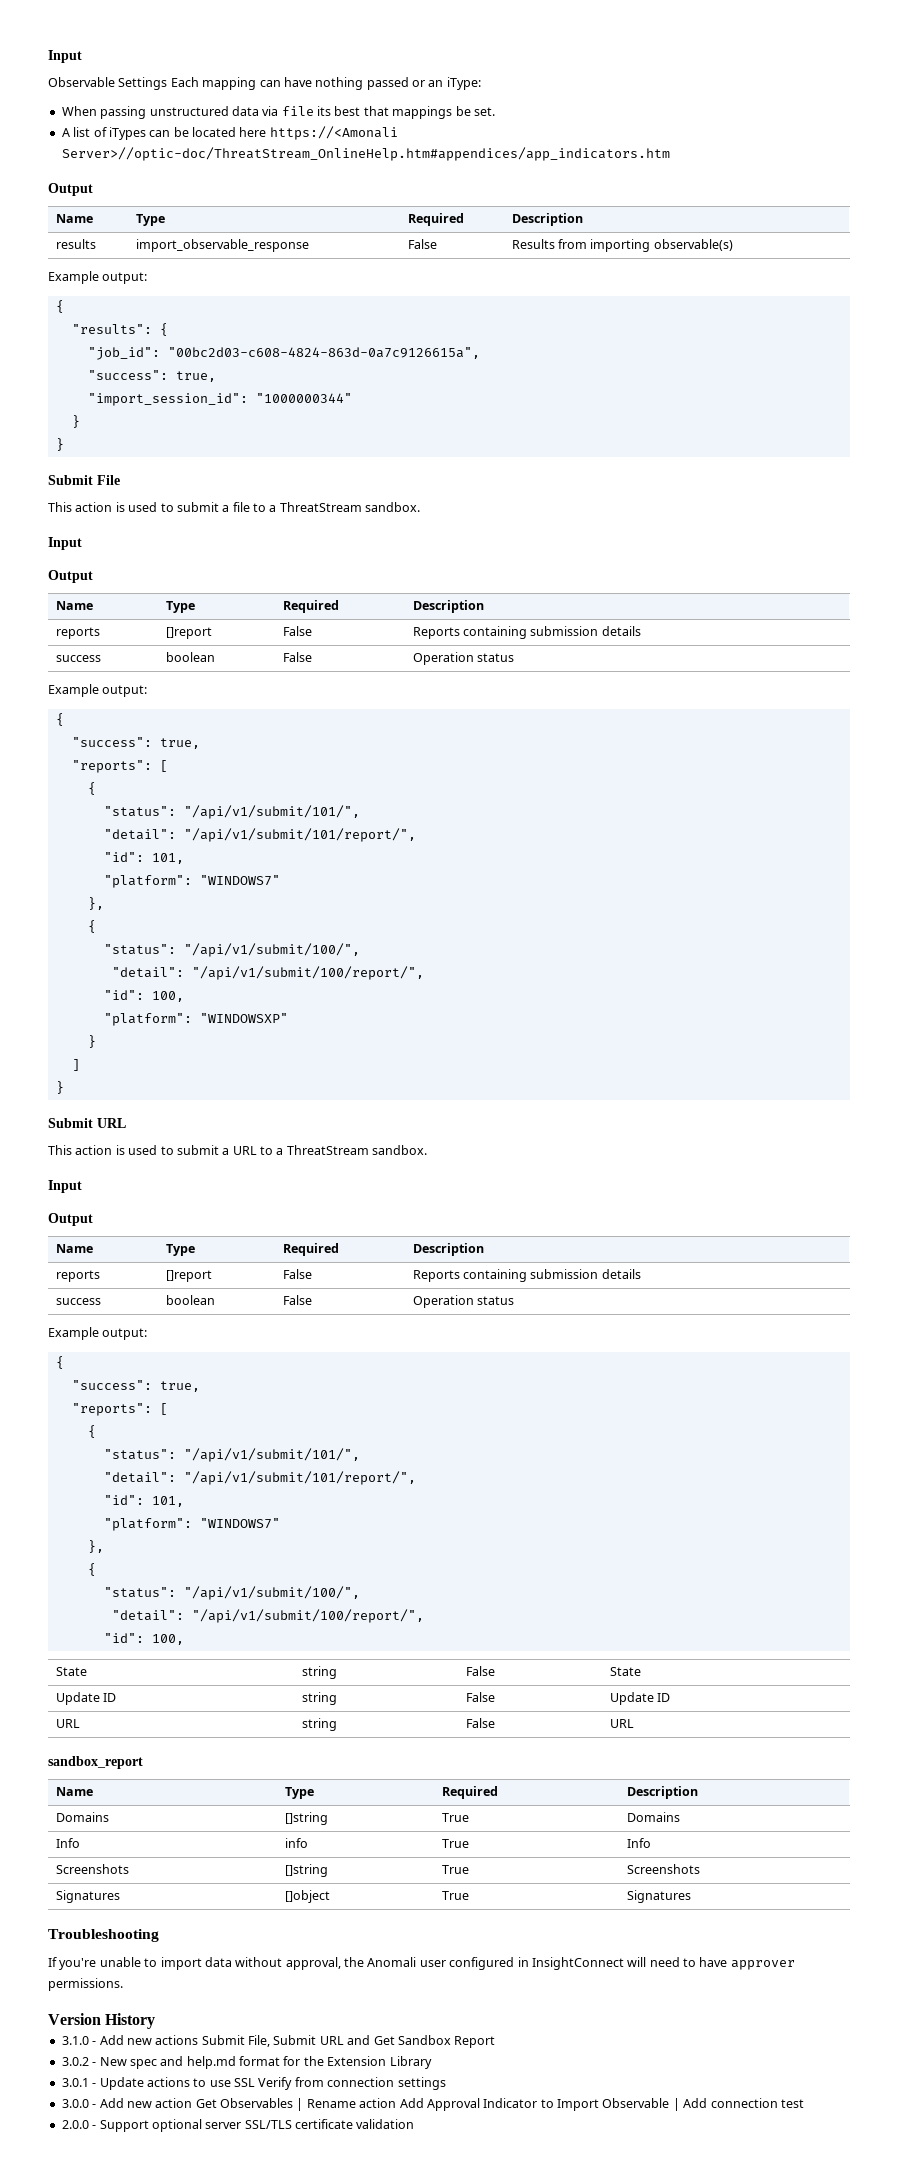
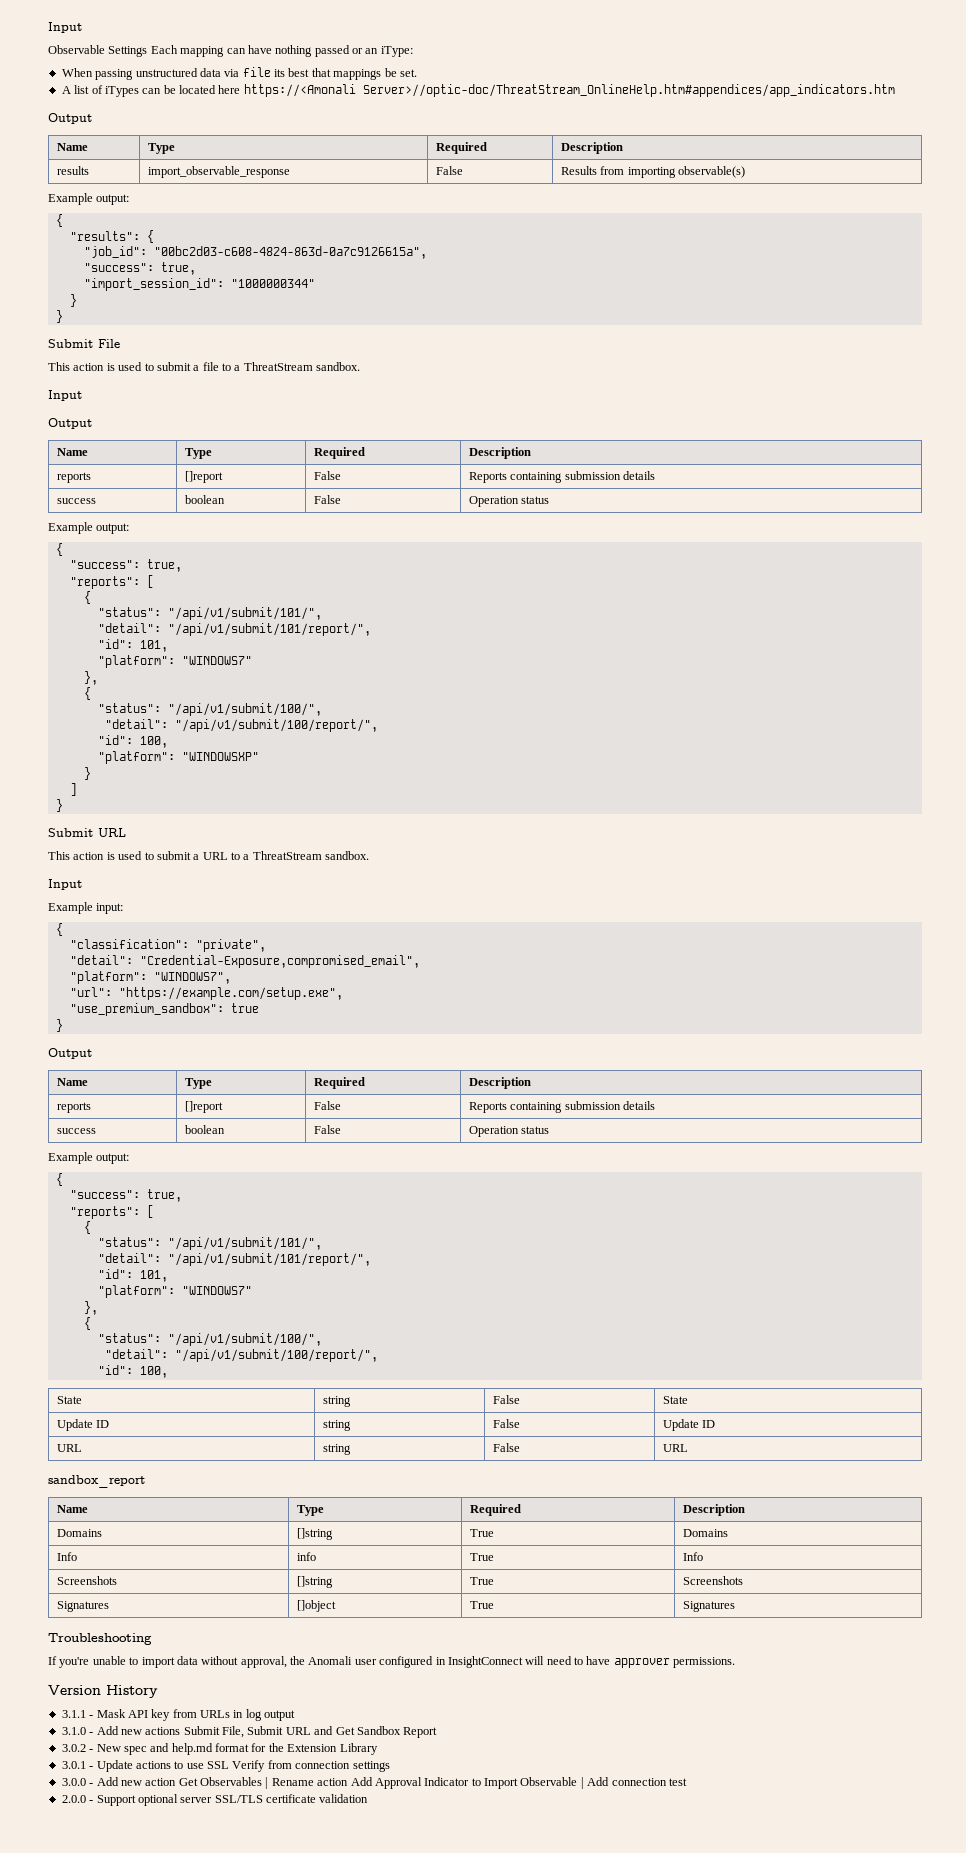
(82, 1186) none -> [48,902,124,914] [55,923,63,936] [69,939,266,952] [69,955,420,968] [69,971,231,984] [69,987,343,1000] [69,1003,259,1016] [55,1019,63,1032] // Example input: // { // "classification": "private", // "detail": "Credential-Exposure,compromised_email", // "platform": "WINDOWS7", // "url": "https://example.com/setup.exe", // "use_premium_sandbox": true // }
(156, 2021) none -> [61,1709,296,1721] // 3.1.1 - Mask API key from URLs in log output

